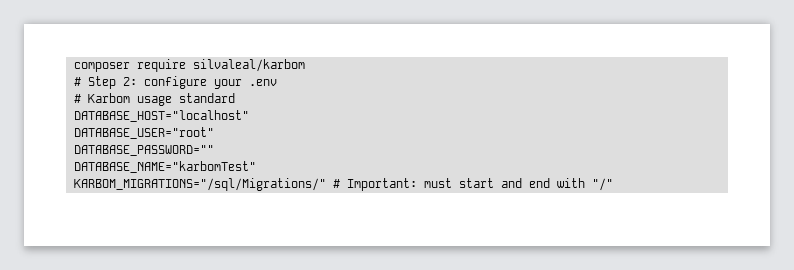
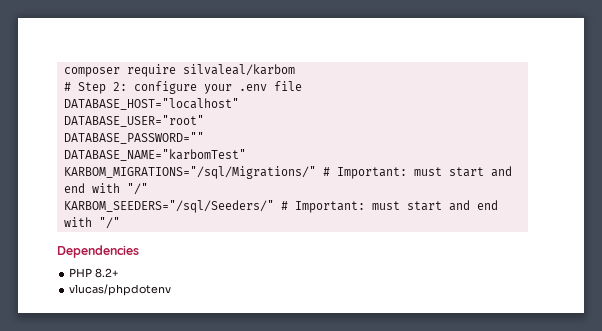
[73,93,235,106] // # Karbom usage standard -> [273,81,302,91] file
(613, 184) none -> [63,200,498,213] [63,217,120,229] [57,245,139,258] [69,268,119,278] [69,284,172,296] // KARBOM_SEEDERS="/sql/Seeders/" # Important: must start and end with "/" // Dependencies // PHP 8.2+ // vlucas/phpdotenv

